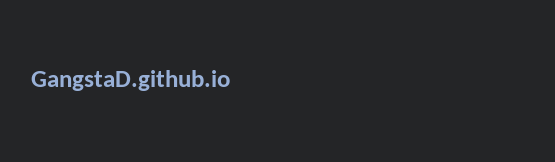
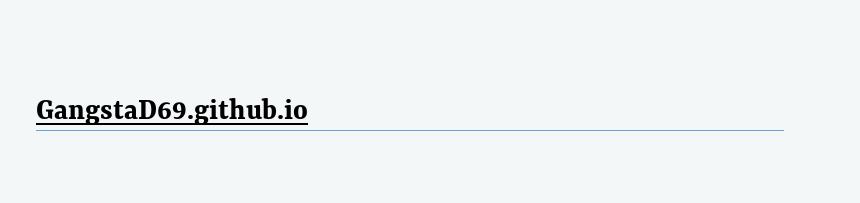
[31,70,230,91] GangstaD.github.io -> [36,98,308,125] GangstaD69.github.io

